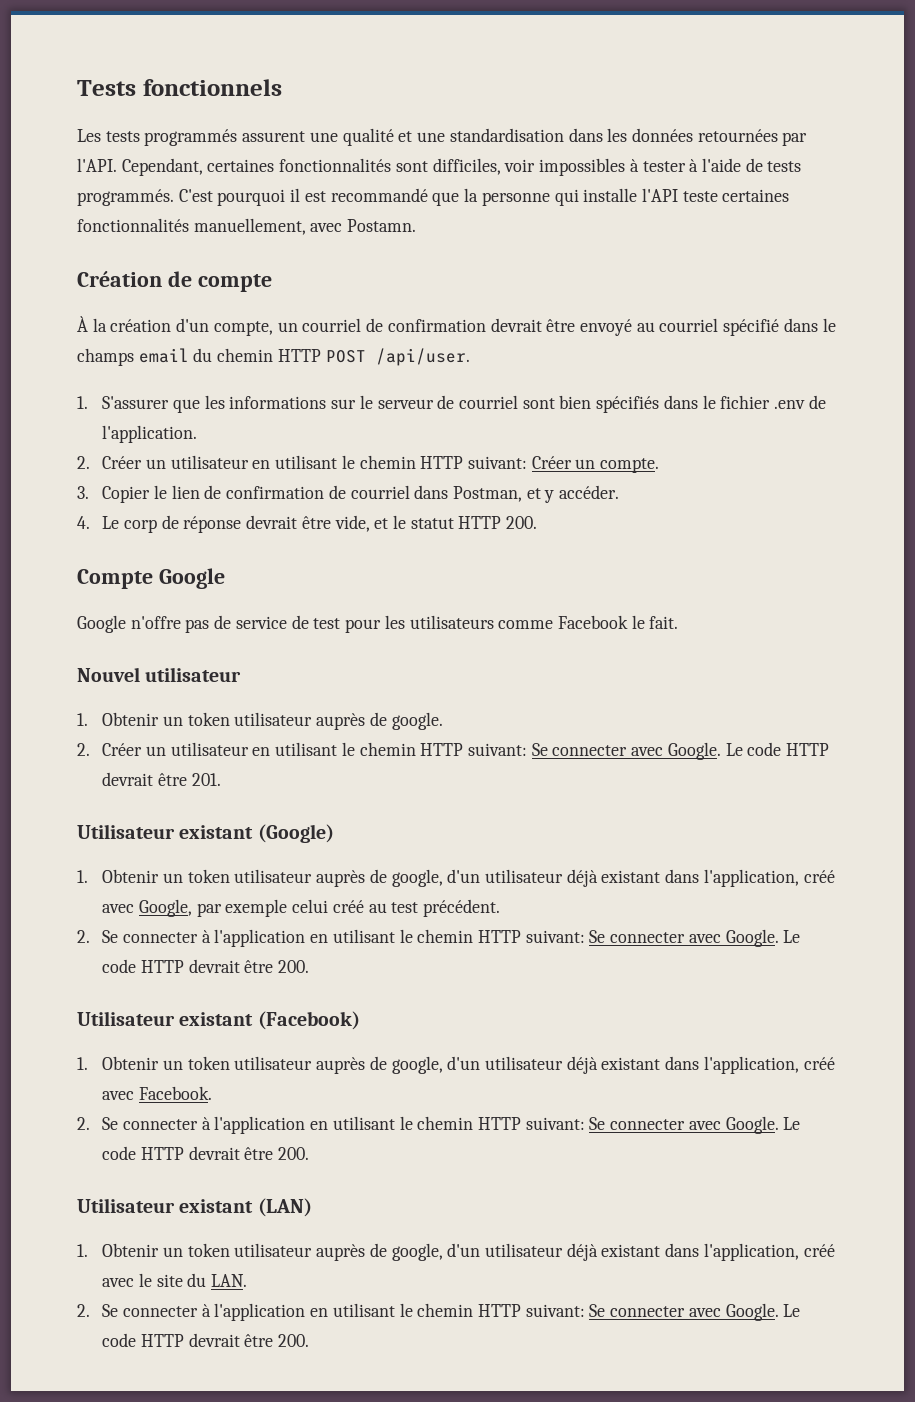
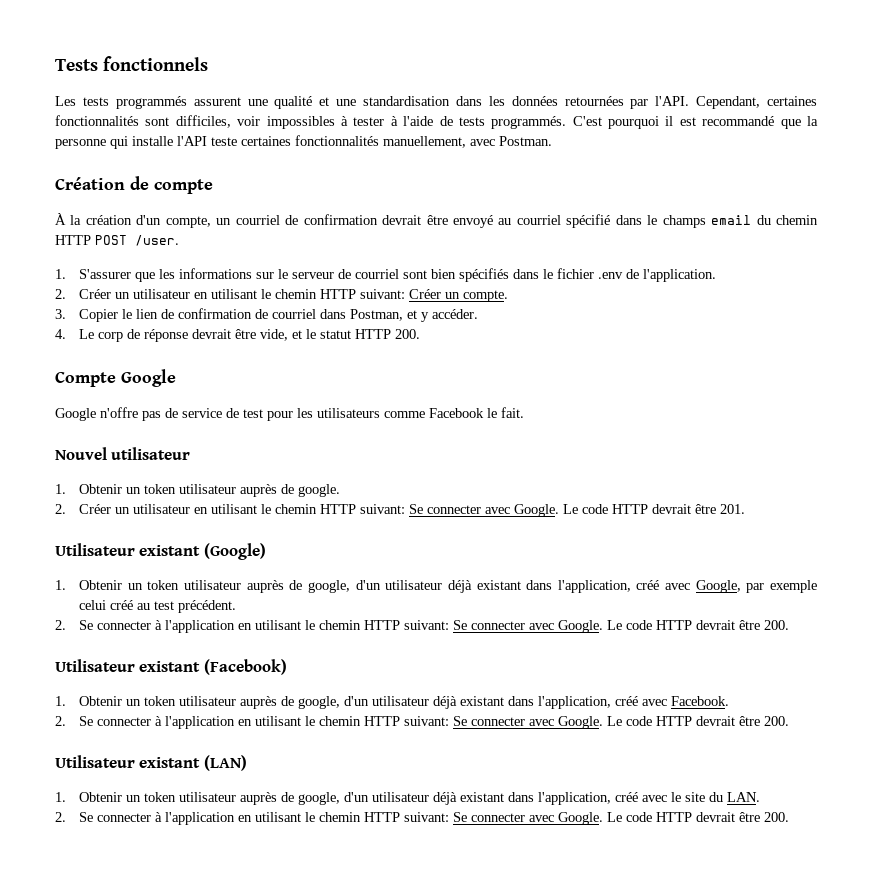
[347,219,417,232] Postamn. -> [499,136,552,146] Postman.
[375,348,470,366] /api/user. -> [135,235,179,246] /user.

